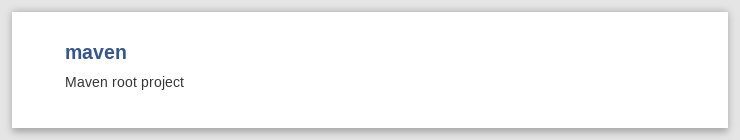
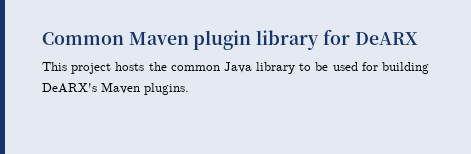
[65,48,127,59] [65,76,184,90] maven // Maven root project -> [42,29,418,50] [42,62,430,74] [42,82,189,95] Common Maven plugin library for DeARX // This project hosts the common Java library to be used for building DeARX's Maven plugins.

